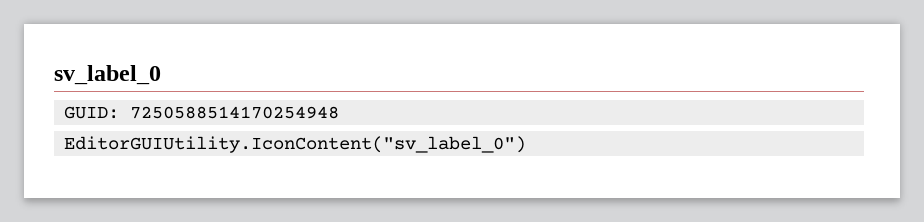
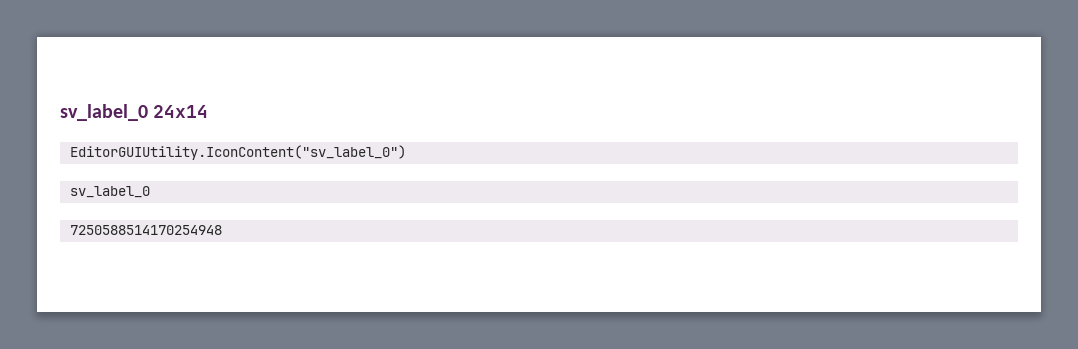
[54,65,161,85] [63,106,119,119] sv_label_0 // GUID: -> [60,104,209,121] [69,145,406,160] [69,186,150,198] sv_label_0 24x14 // EditorGUIUtility.IconContent("sv_label_0") // sv_label_0 //
[63,136,526,153] // EditorGUIUtility.IconContent("sv_label_0") -> (222, 230) none

